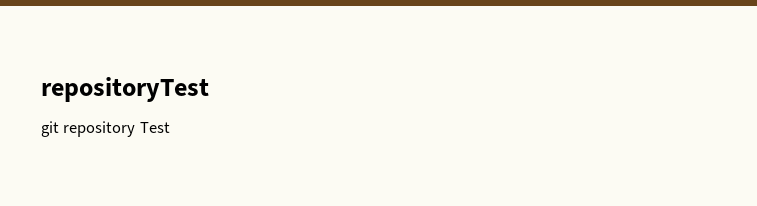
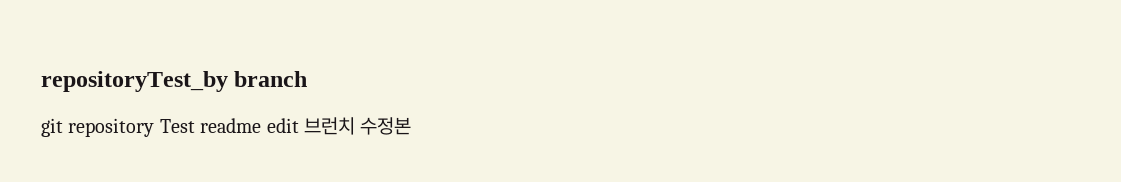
[41,77,209,102] repositoryTest -> [41,71,308,92] repositoryTest_by branch
(170, 127) none -> [200,117,412,135] readme edit 브런치 수정본

